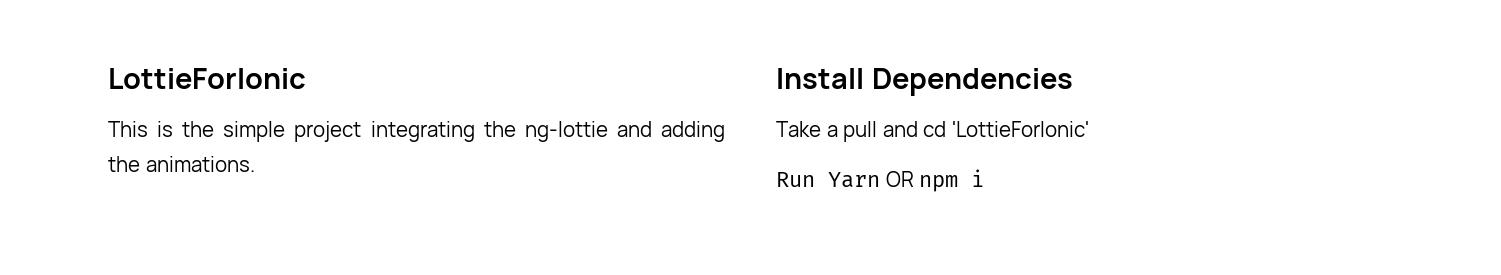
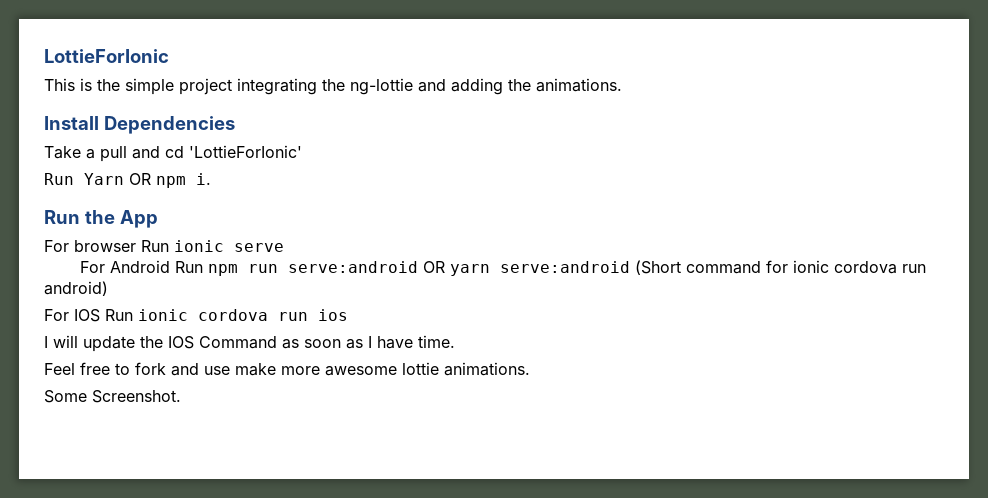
[971,169,985,187] i -> [196,173,211,185] [44,210,158,228] [44,240,284,252] [79,260,926,276] [44,281,108,296] [44,309,348,322] [44,335,455,352] [44,362,530,376] [44,390,181,403] i. // Run the App // For browser Run ionic serve // For Android Run npm run serve:android OR yarn serve:android (Short command for ionic cordova run android) // For IOS Run ionic cordova run ios // I will update the IOS Command as soon as I have time. // Feel free to fork and use make more awesome lottie animations. // Some Screenshot.

